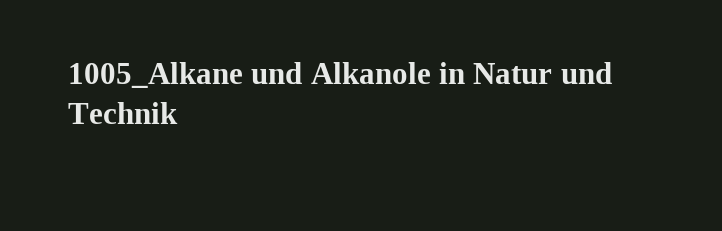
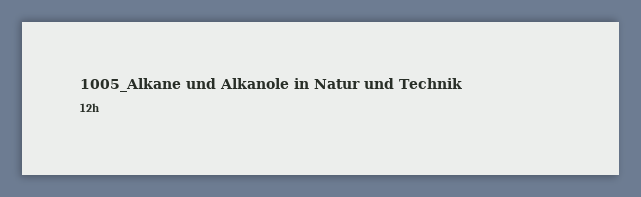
(178, 113) none -> [80,103,99,112] // 12h

